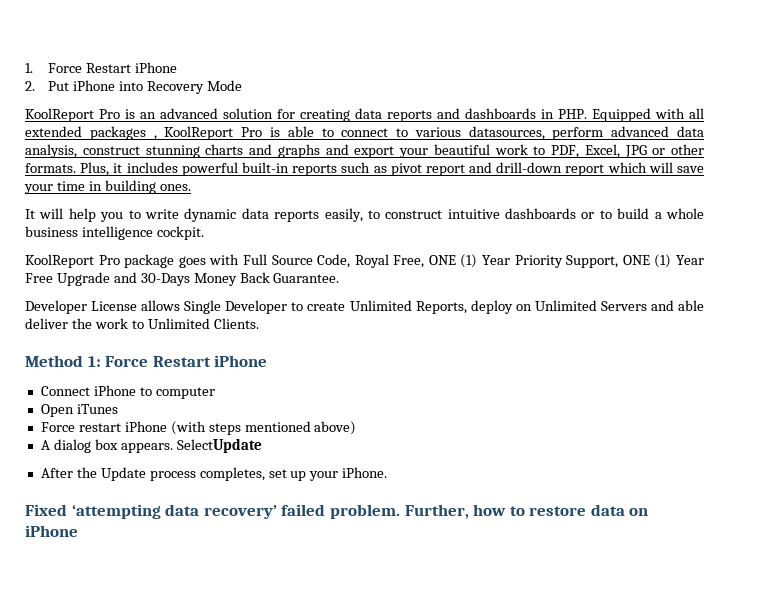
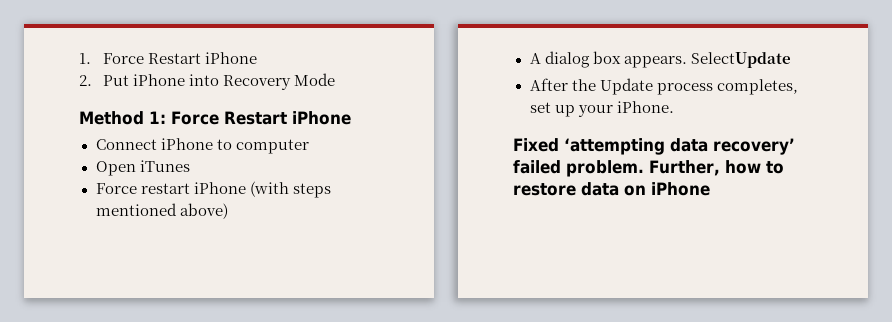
[25,108,704,122] [25,126,705,140] [25,144,704,158] [25,162,704,176] [24,180,191,194] [25,208,705,222] [25,226,204,240] [25,254,704,268] [25,272,340,286] [25,300,704,314] [25,318,259,329] // KoolReport Pro is an advanced solution for creating data reports and dashboards in PHP. Equipped with all extended packages , KoolReport Pro is able to connect to various datasources, perform advanced data analysis, construct stunning charts and graphs and export your beautiful work to PDF, Excel, JPG or other formats. Plus, it includes powerful built-in reports such as pivot report and drill-down report which will save your time in building ones. // It will help you to write dynamic data reports easily, to construct intuitive dashboards or to build a whole business intelligence cockpit. // KoolReport Pro package goes with Full Source Code, Royal Free, ONE (1) Year Priority Support, ONE (1) Year Free Upgrade and 30-Days Money Back Guarantee. // Developer License allows Single Developer to create Unlimited Reports, deploy on Unlimited Servers and able deliver the work to Unlimited Clients. -> (336, 79) none

